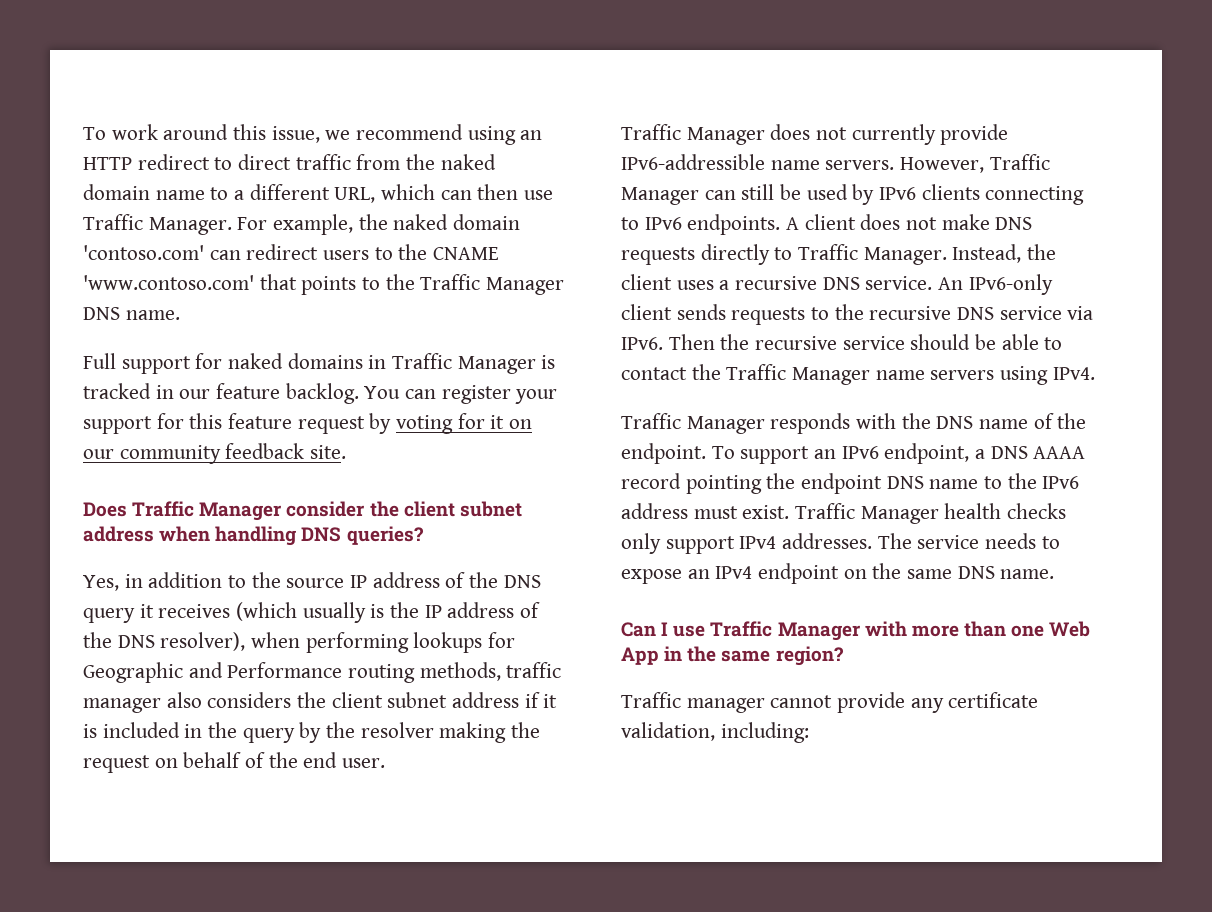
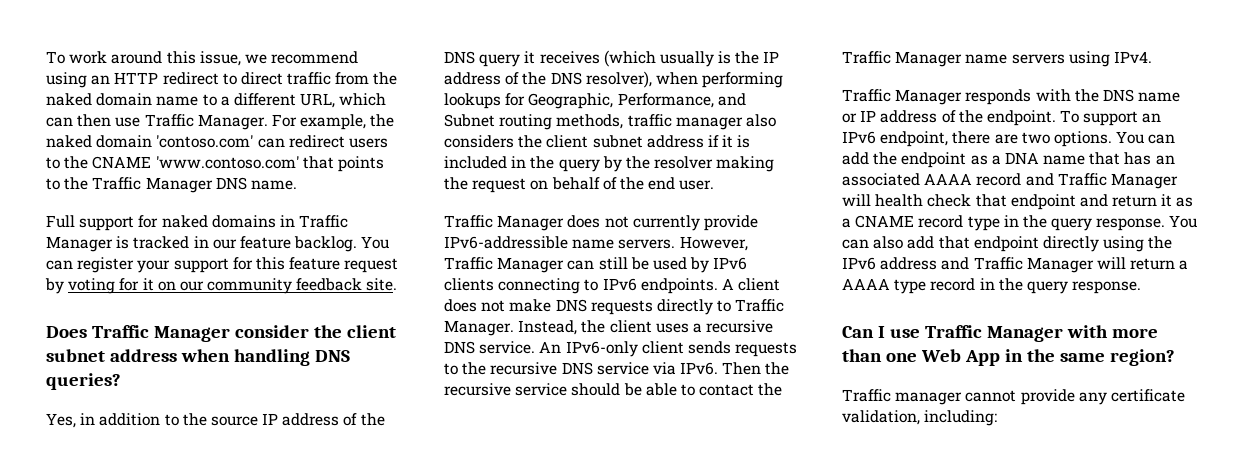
[83,662,343,683] Geographic and Performance -> [528,93,746,109] [444,114,495,127] Geographic, Performance, and Subnet
(1029, 424) none -> [842,110,938,123] or IP address
[975,446,1086,459] [621,473,1080,494] [621,503,1067,524] [621,533,1060,554] [621,563,1055,584] a DNS AAAA record pointing the endpoint DNS name to the IPv6 address must exist. Traffic Manager health checks only support IPv4 addresses. The service needs to expose an IPv4 endpoint on the same DNS name. -> [952,131,1176,147] [842,152,1175,168] [842,173,1178,189] [842,194,1194,210] [842,215,1198,231] [842,236,1173,252] [842,257,1189,273] [842,278,1142,294] there are two options. You can add the endpoint as a DNA name that has an associated AAAA record and Traffic Manager will health check that endpoint and return it as a CNAME record type in the query response. You can also add that endpoint directly using the IPv6 address and Traffic Manager will return a AAAA type record in the query response.

